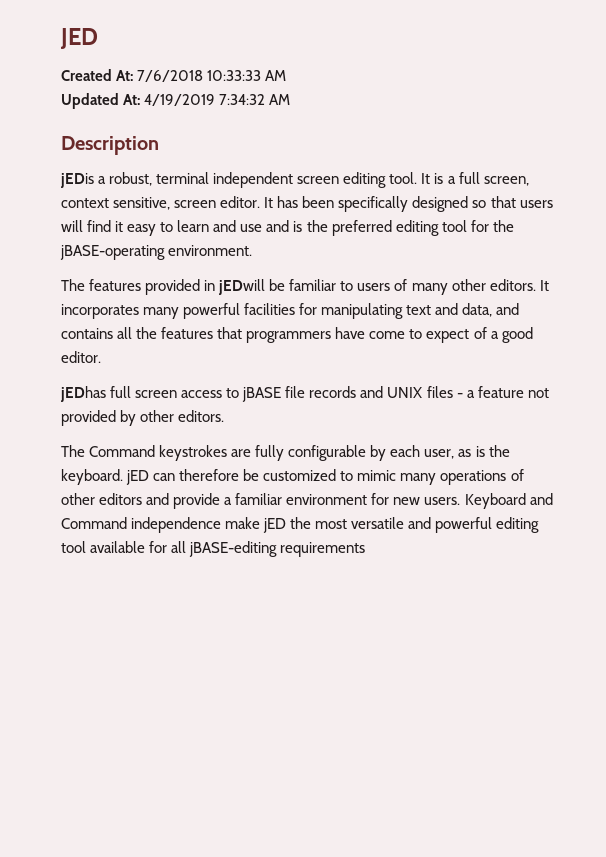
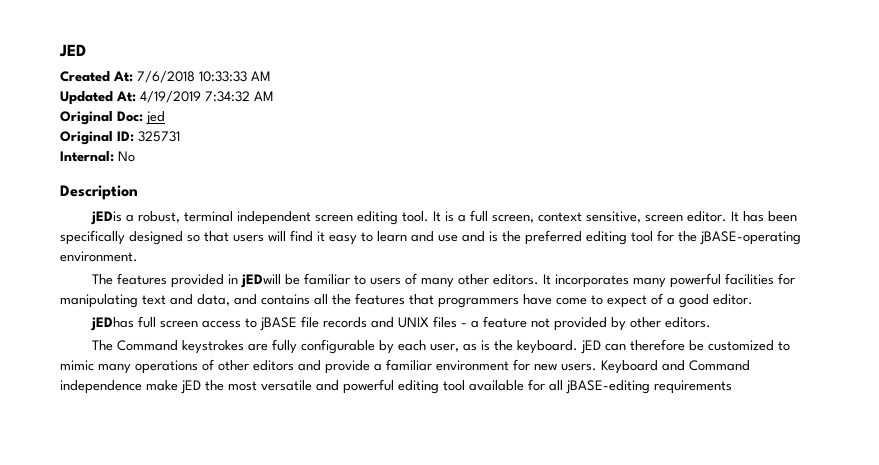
(291, 99) none -> [60,111,165,125] [60,131,180,145] [60,151,135,162] // Original Doc: jed // Original ID: 325731 // Internal: No

